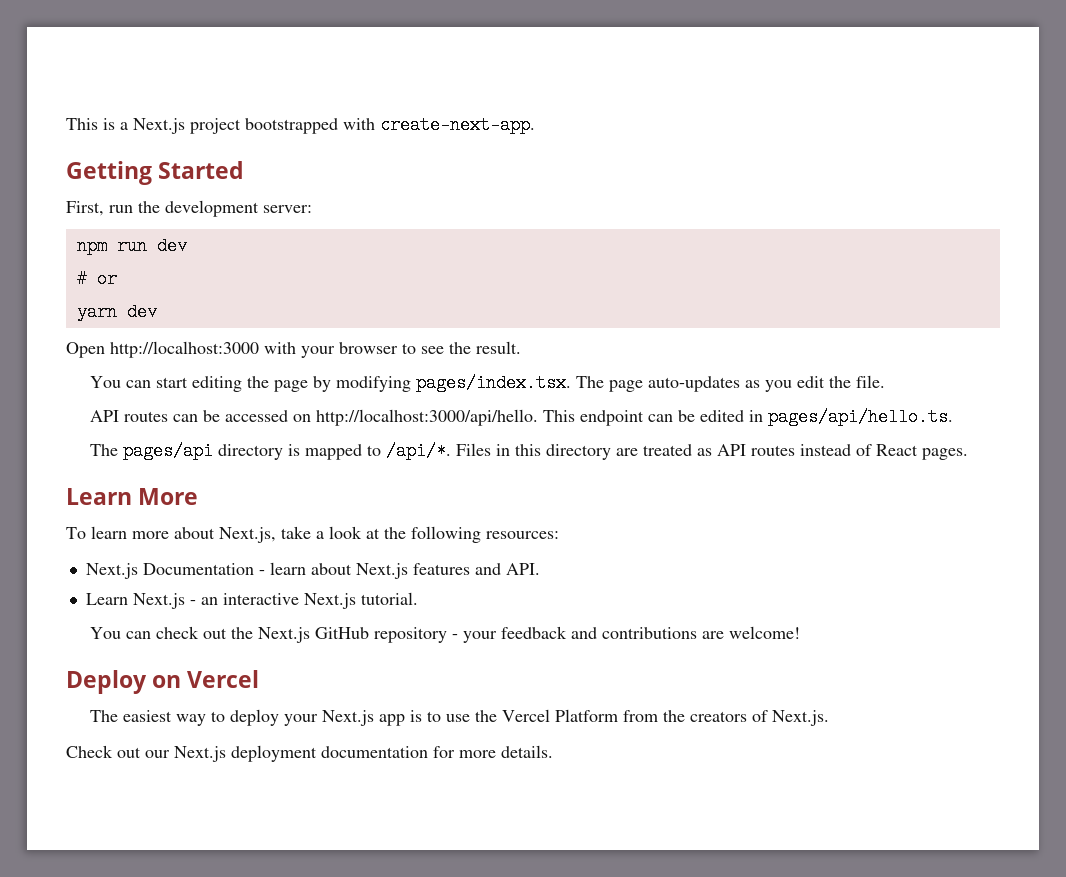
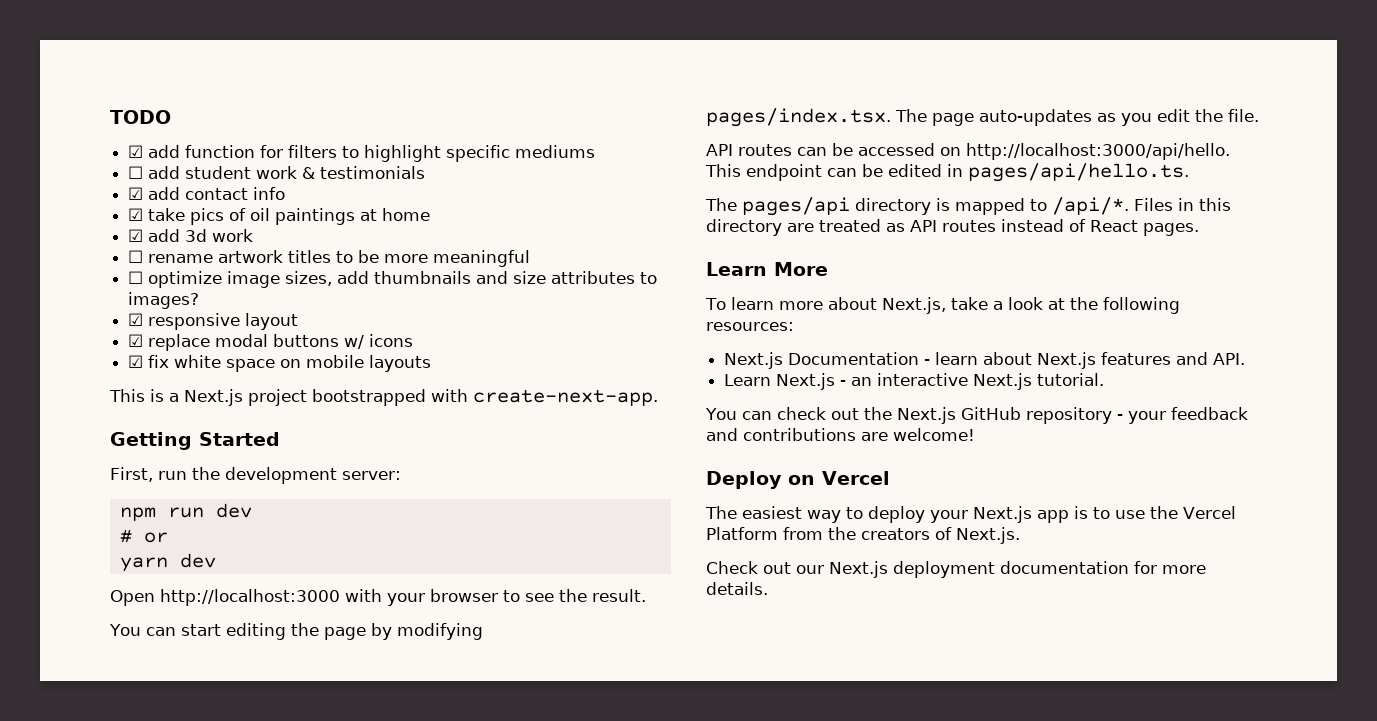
(66, 124) none -> [110,110,171,124] [128,145,596,162] [128,166,426,179] [128,187,286,200] [128,208,431,225] [128,229,254,242] [128,250,531,267] [128,271,658,288] [128,292,200,309] [128,313,299,330] [128,334,414,351] [128,355,432,372] TODO // ☑ add function for filters to highlight specific mediums // ☐ add student work & testimonials // ☑ add contact info // ☑ take pics of oil paintings at home // ☑ add 3d work // ☐ rename artwork titles to be more meaningful // ☐ optimize image sizes, add thumbnails and size attributes to images? // ☑ responsive layout // ☑ replace modal buttons w/ icons // ☑ fix white space on mobile layouts //

